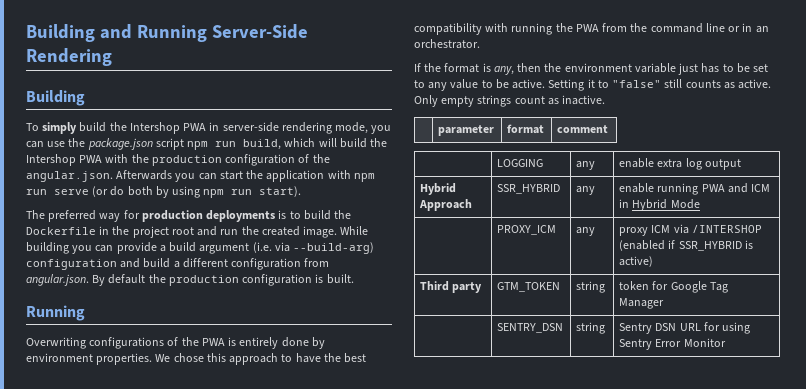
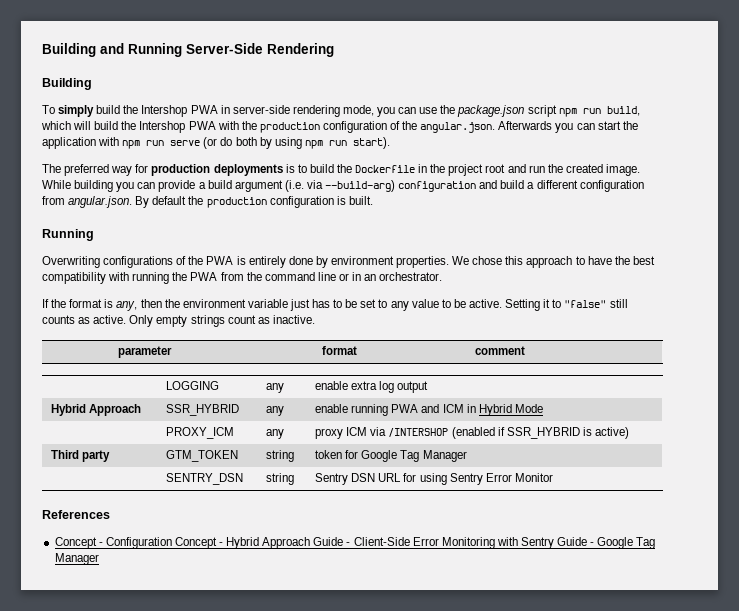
(726, 342) none -> [42,510,110,519] [54,537,656,549] [54,553,99,565] // References // Concept - Configuration Concept - Hybrid Approach Guide - Client-Side Error Monitoring with Sentry Guide - Google Tag Manager

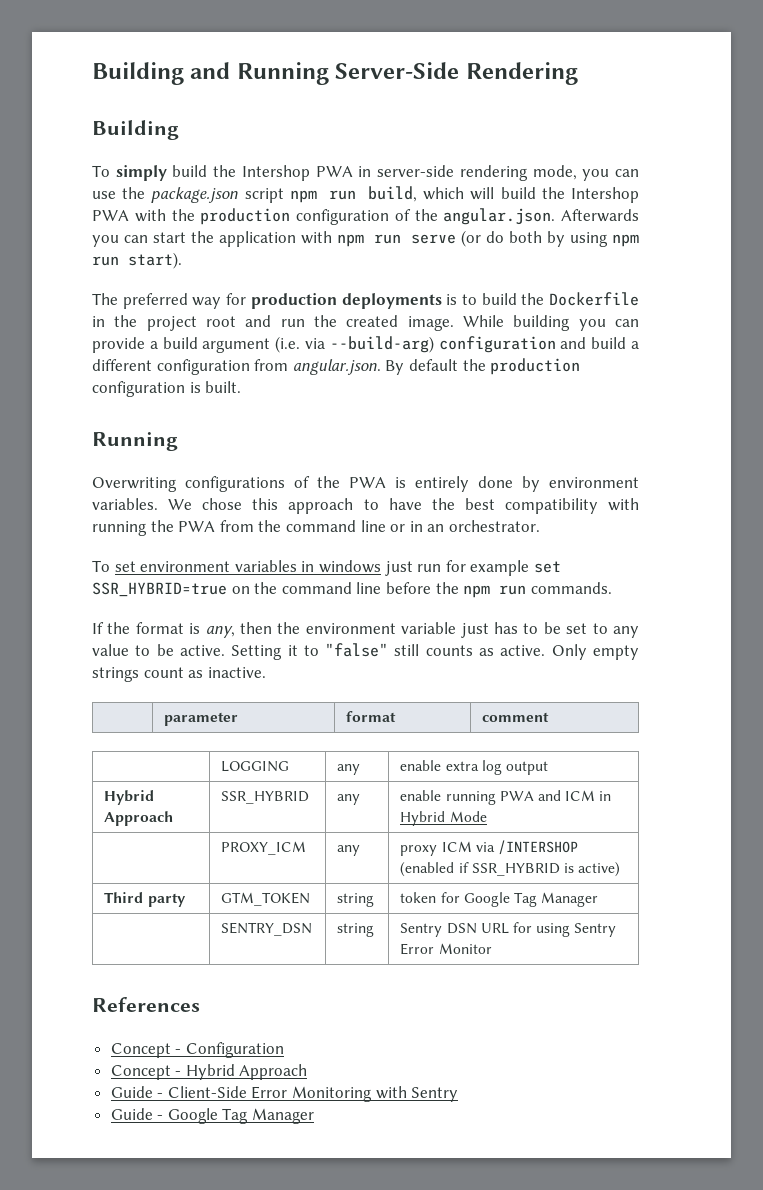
[396,256,450,268] properties. -> [92,498,158,510] variables.
(443, 276) none -> [92,560,561,576] [92,582,612,598] // To set environment variables in windows just run for example set SSR_HYBRID=true on the command line before the npm run commands.
(172, 543) none -> (284, 1050) //
(311, 543) none -> (308, 1072) //
(555, 543) none -> (459, 1094) //

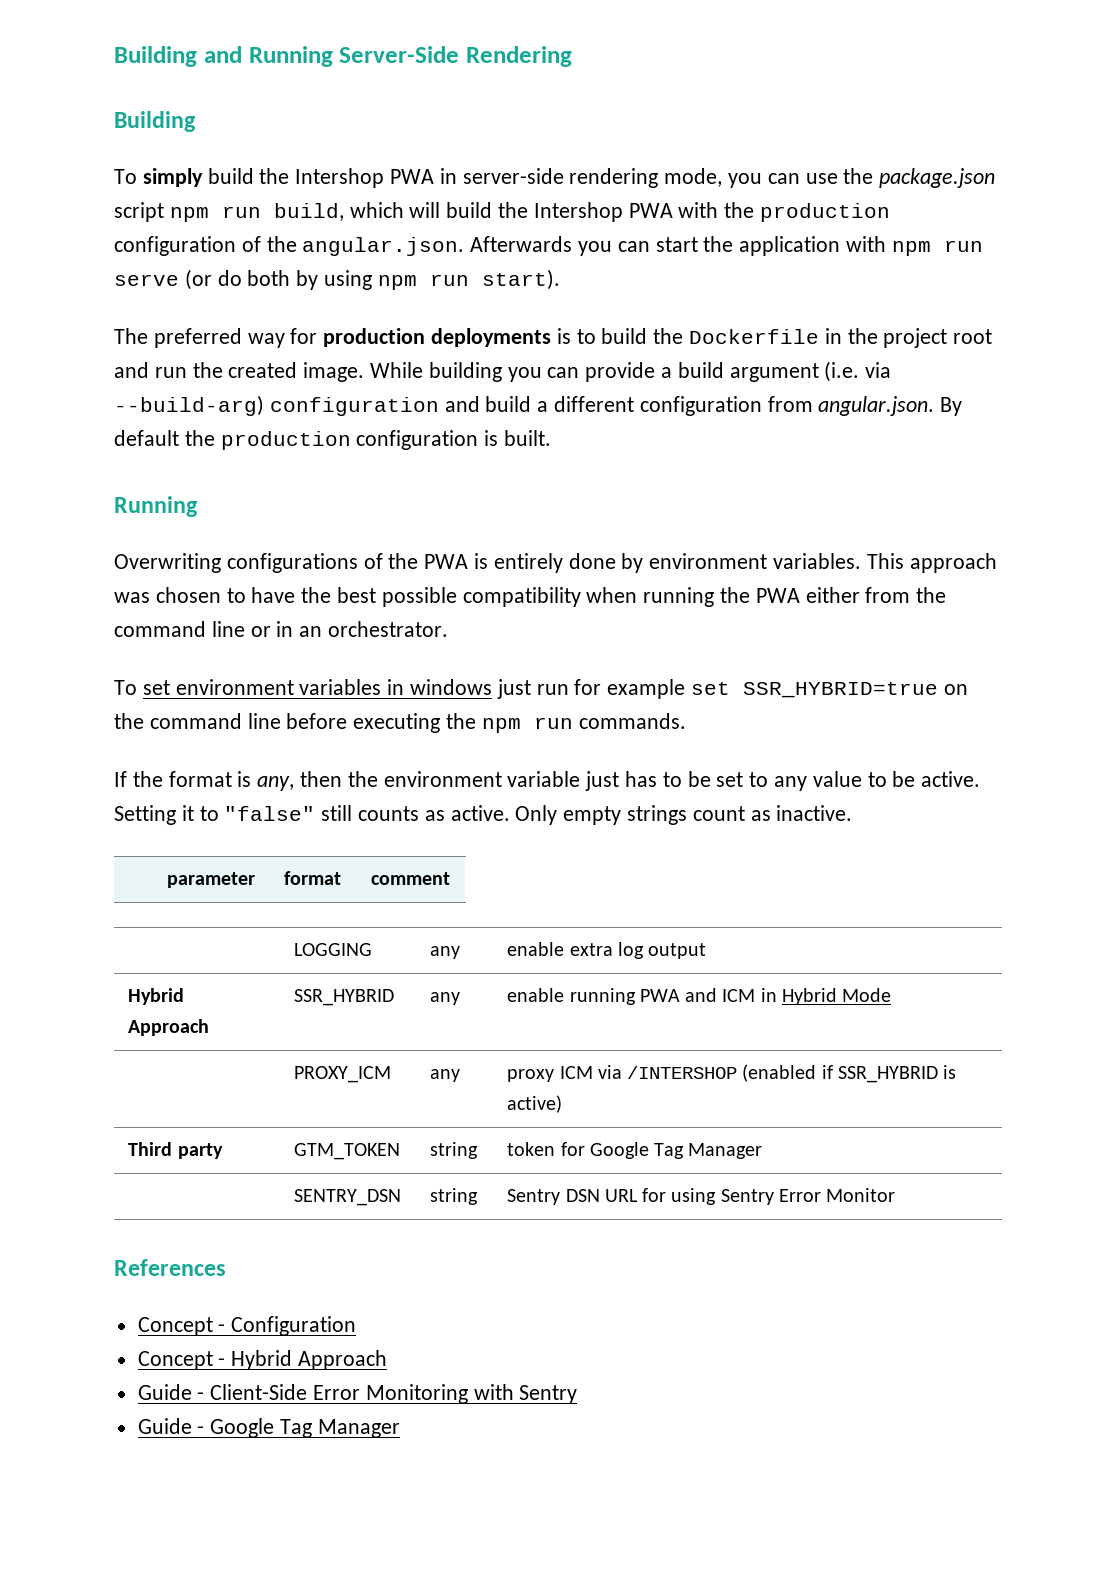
[168,498,354,514] We chose this approach -> [866,553,997,573] [114,587,221,603] This approach was chosen
[504,498,640,514] compatibility with -> [381,587,638,607] possible compatibility when
(216, 526) none -> [805,587,860,603] either
(431, 588) none -> [353,713,441,733] executing

